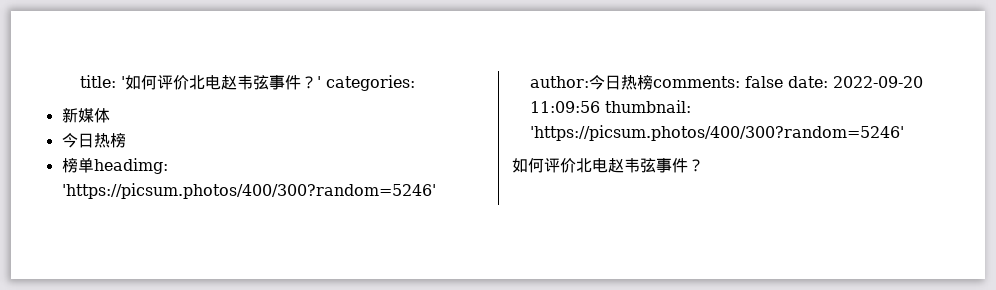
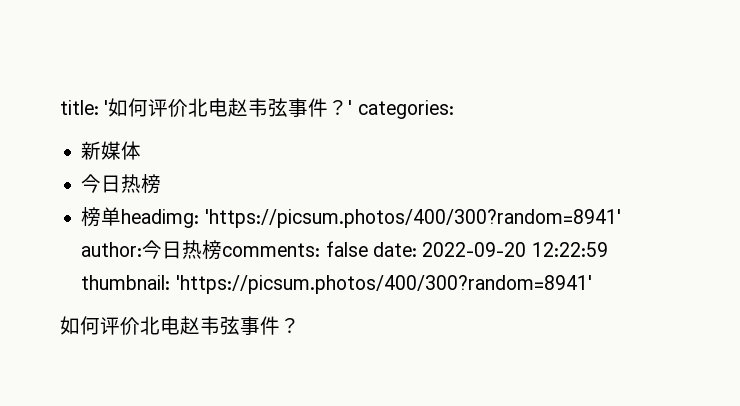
[61,183,436,199] 'https://picsum.photos/400/300?random=5246' -> [204,209,621,228] 'https://picsum.photos/400/300?random=8941'
[529,100,691,113] [529,125,904,141] 11:09:56 thumbnail: 'https://picsum.photos/400/300?random=5246' -> [531,242,608,257] [81,275,592,294] 12:22:59 thumbnail: 'https://picsum.photos/400/300?random=8941'

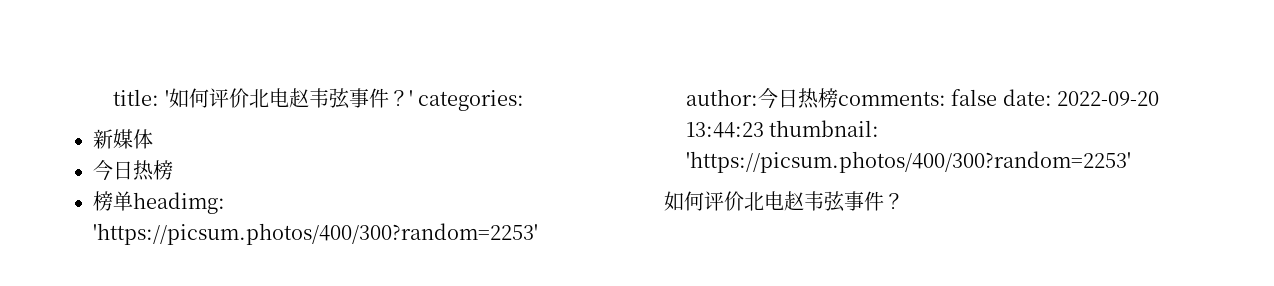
[204,209,621,228] 'https://picsum.photos/400/300?random=8941' -> [93,223,538,245] 'https://picsum.photos/400/300?random=2253'
[531,242,608,257] [81,275,592,294] 12:22:59 thumbnail: 'https://picsum.photos/400/300?random=8941' -> [686,120,880,138] [686,151,1131,173] 13:44:23 thumbnail: 'https://picsum.photos/400/300?random=2253'

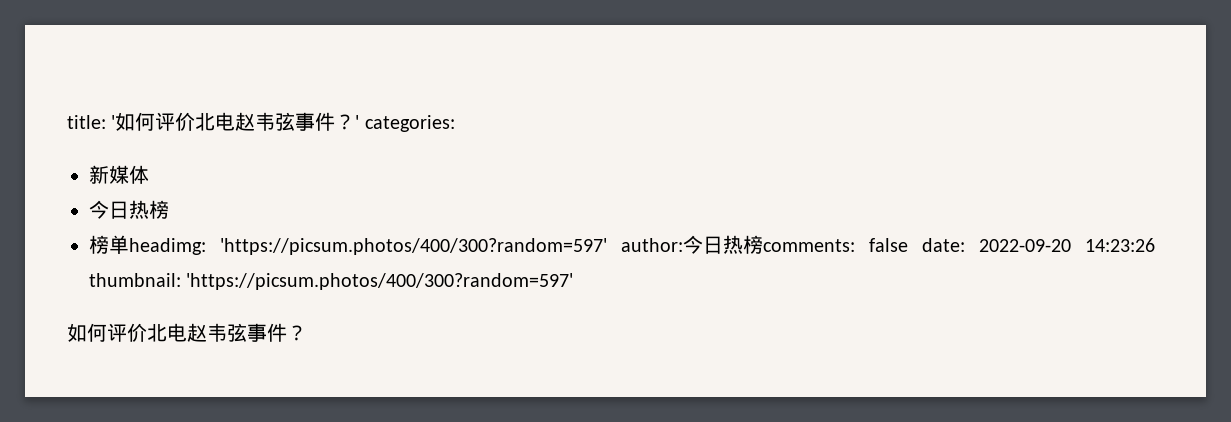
[93,223,538,245] 'https://picsum.photos/400/300?random=2253' -> [220,238,607,255] 'https://picsum.photos/400/300?random=597'
[686,120,880,138] [686,151,1131,173] 13:44:23 thumbnail: 'https://picsum.photos/400/300?random=2253' -> [1085,238,1155,252] [89,273,574,290] 14:23:26 thumbnail: 'https://picsum.photos/400/300?random=597'

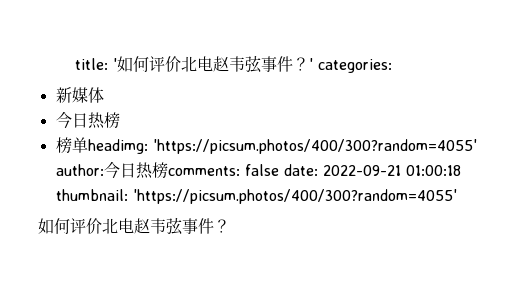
[220,238,607,255] 'https://picsum.photos/400/300?random=597' -> [152,139,477,154] 'https://picsum.photos/400/300?random=4055'
[979,238,1155,252] [89,273,574,290] 2022-09-20 14:23:26 thumbnail: 'https://picsum.photos/400/300?random=597' -> [322,165,461,176] [55,189,457,204] 2022-09-21 01:00:18 thumbnail: 'https://picsum.photos/400/300?random=4055'

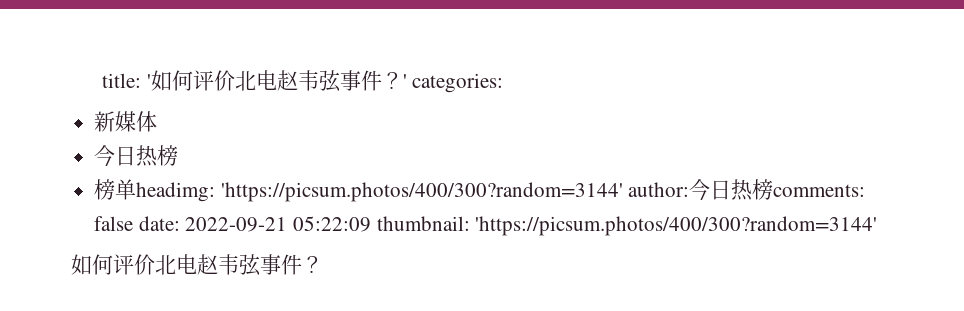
[152,139,477,154] 'https://picsum.photos/400/300?random=4055' -> [220,182,623,202] 'https://picsum.photos/400/300?random=3144'
[405,165,461,176] [55,189,457,204] 01:00:18 thumbnail: 'https://picsum.photos/400/300?random=4055' -> [293,216,878,236] 05:22:09 thumbnail: 'https://picsum.photos/400/300?random=3144'

